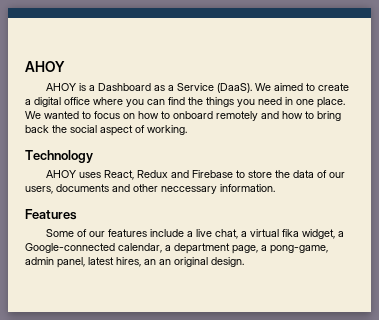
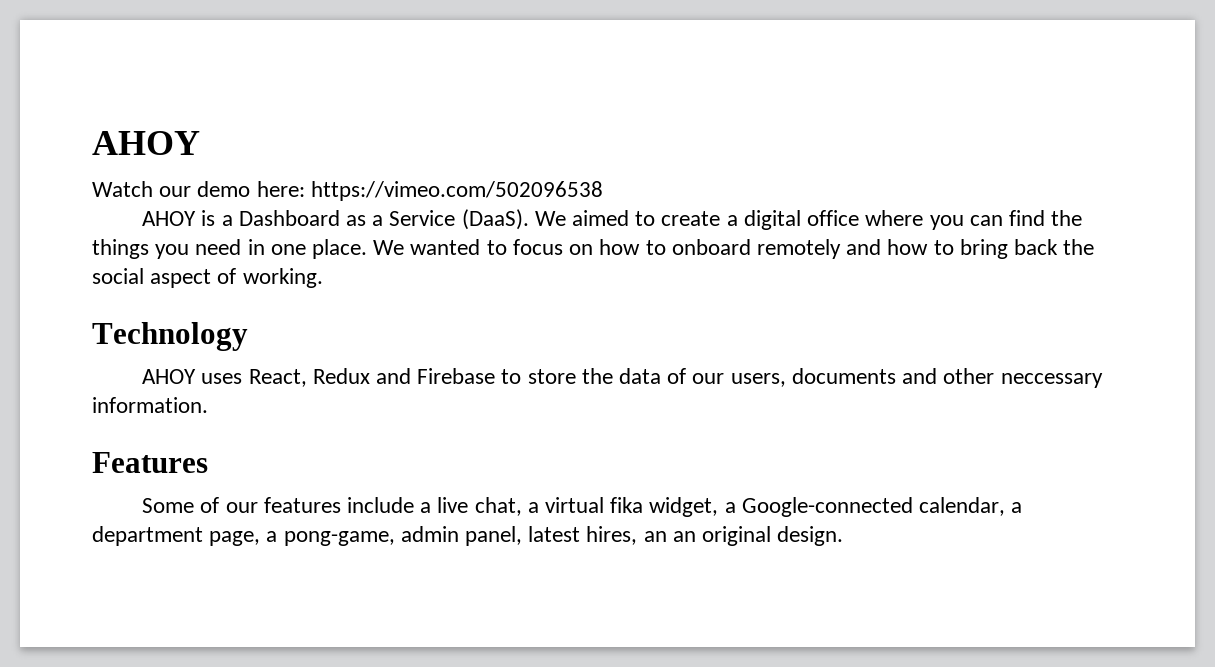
[25,61,65,72] AHOY -> [92,131,200,155] [92,181,603,201] AHOY // Watch our demo here: https://vimeo.com/502096538

